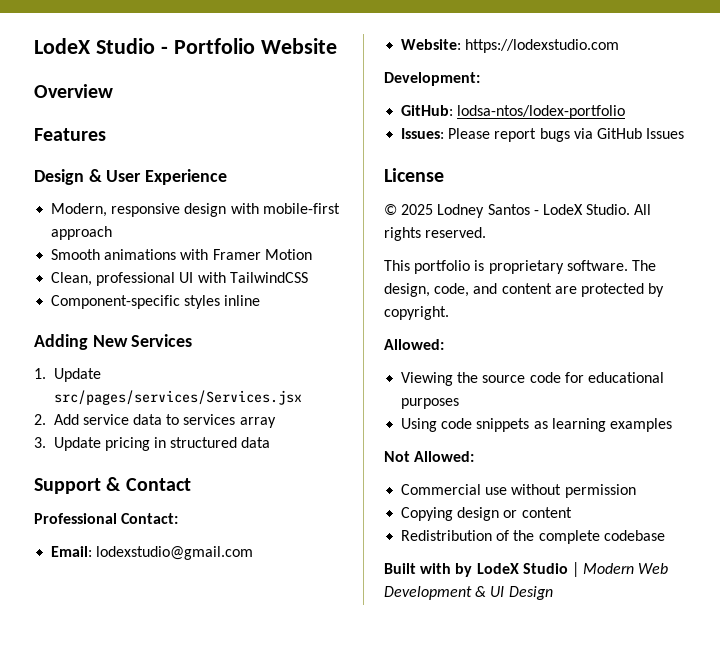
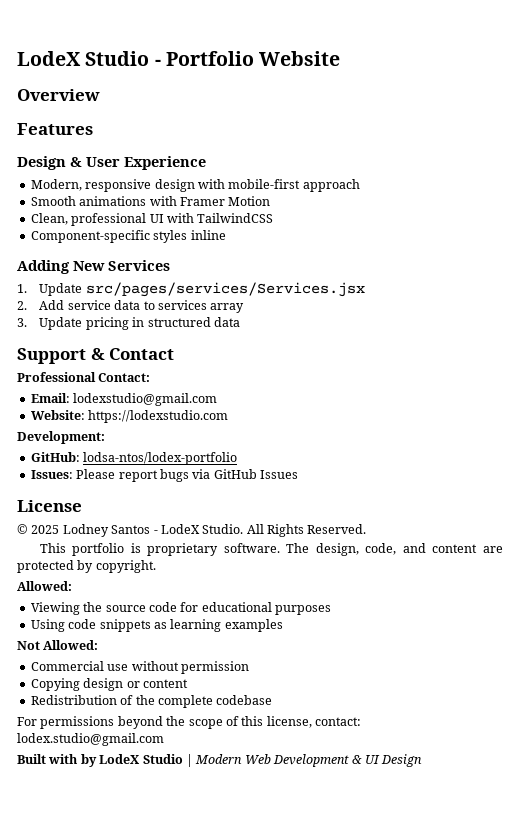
[384,227,487,241] rights reserved. -> [267,524,367,537] Rights Reserved.
(665, 535) none -> [17,716,361,729] [17,733,164,746] // For permissions beyond the scope of this license, contact: lodex.studio@gmail.com

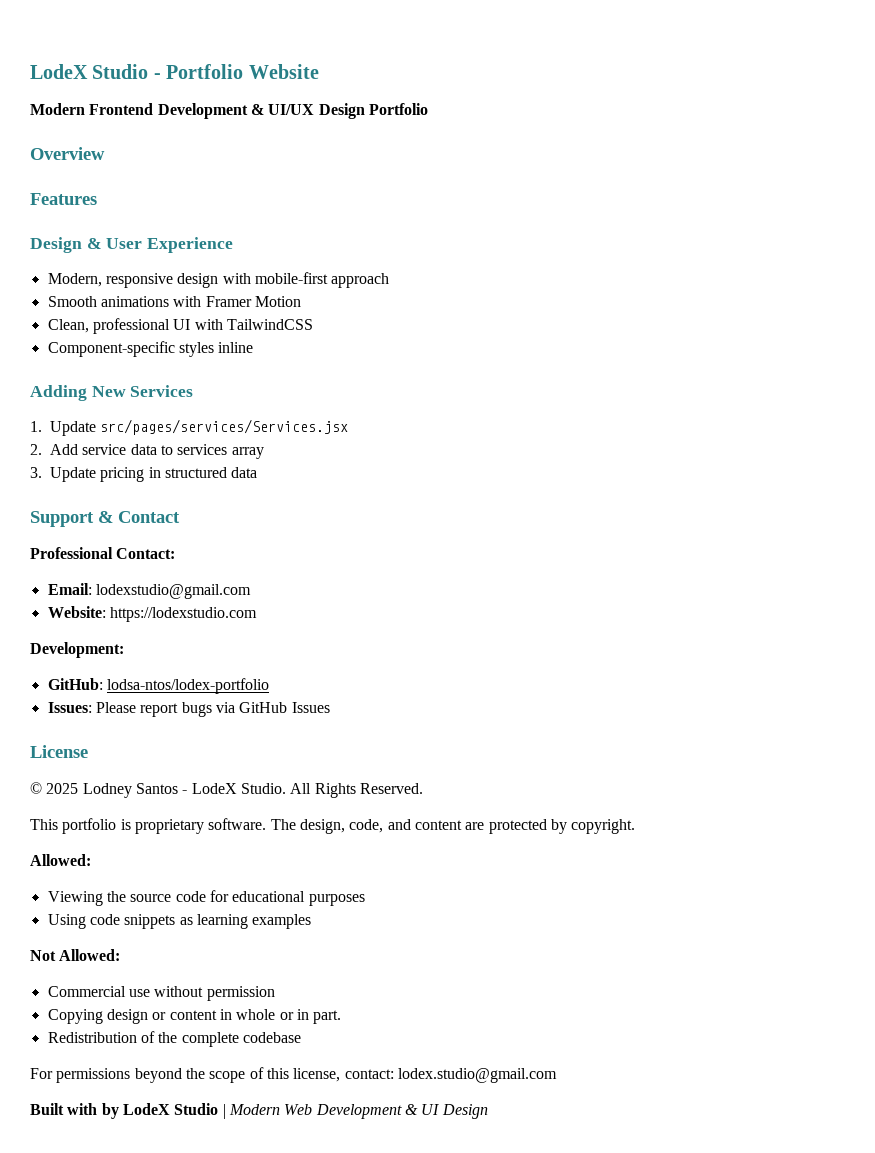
(341, 58) none -> [30,103,428,119] // Modern Frontend Development & UI/UX Design Portfolio
(188, 683) none -> [219,1009,342,1024] in whole or in part.

